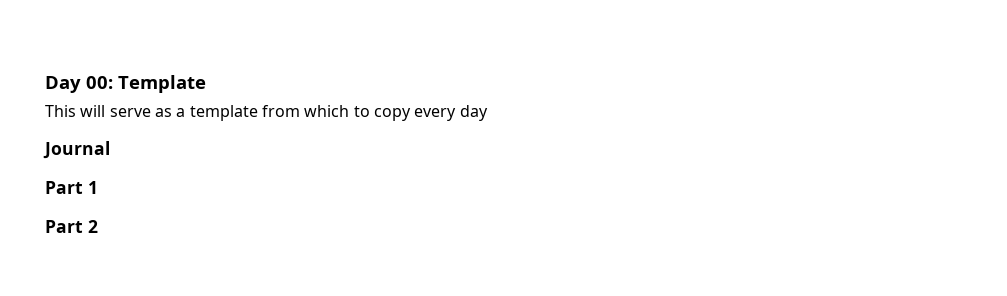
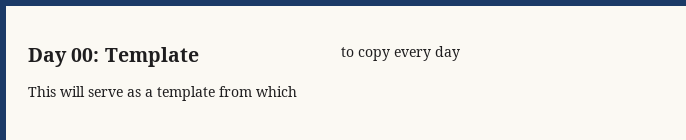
[43,141,110,159] [45,181,98,194] [45,220,98,233] // Journal // Part 1 // Part 2 -> (460, 53) none

